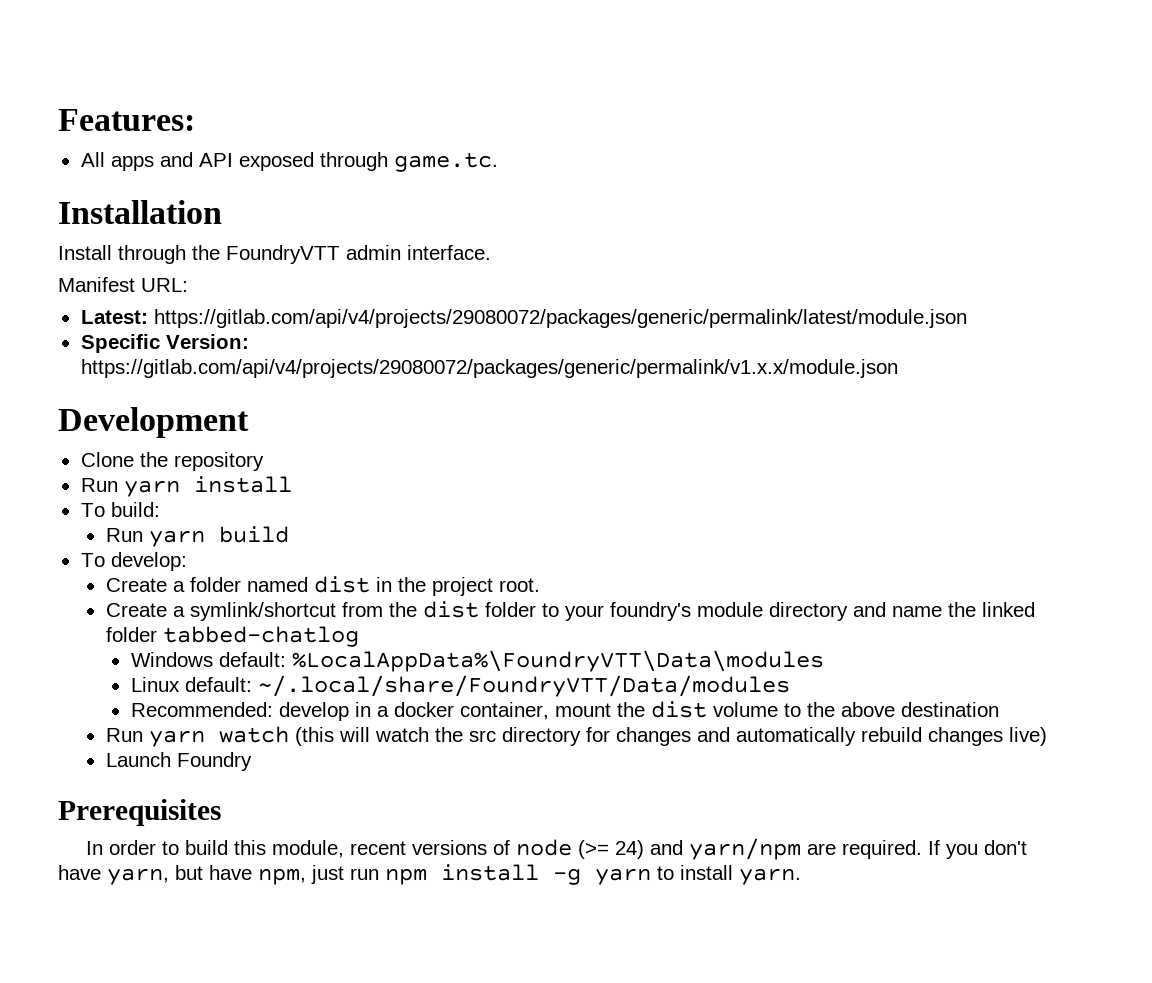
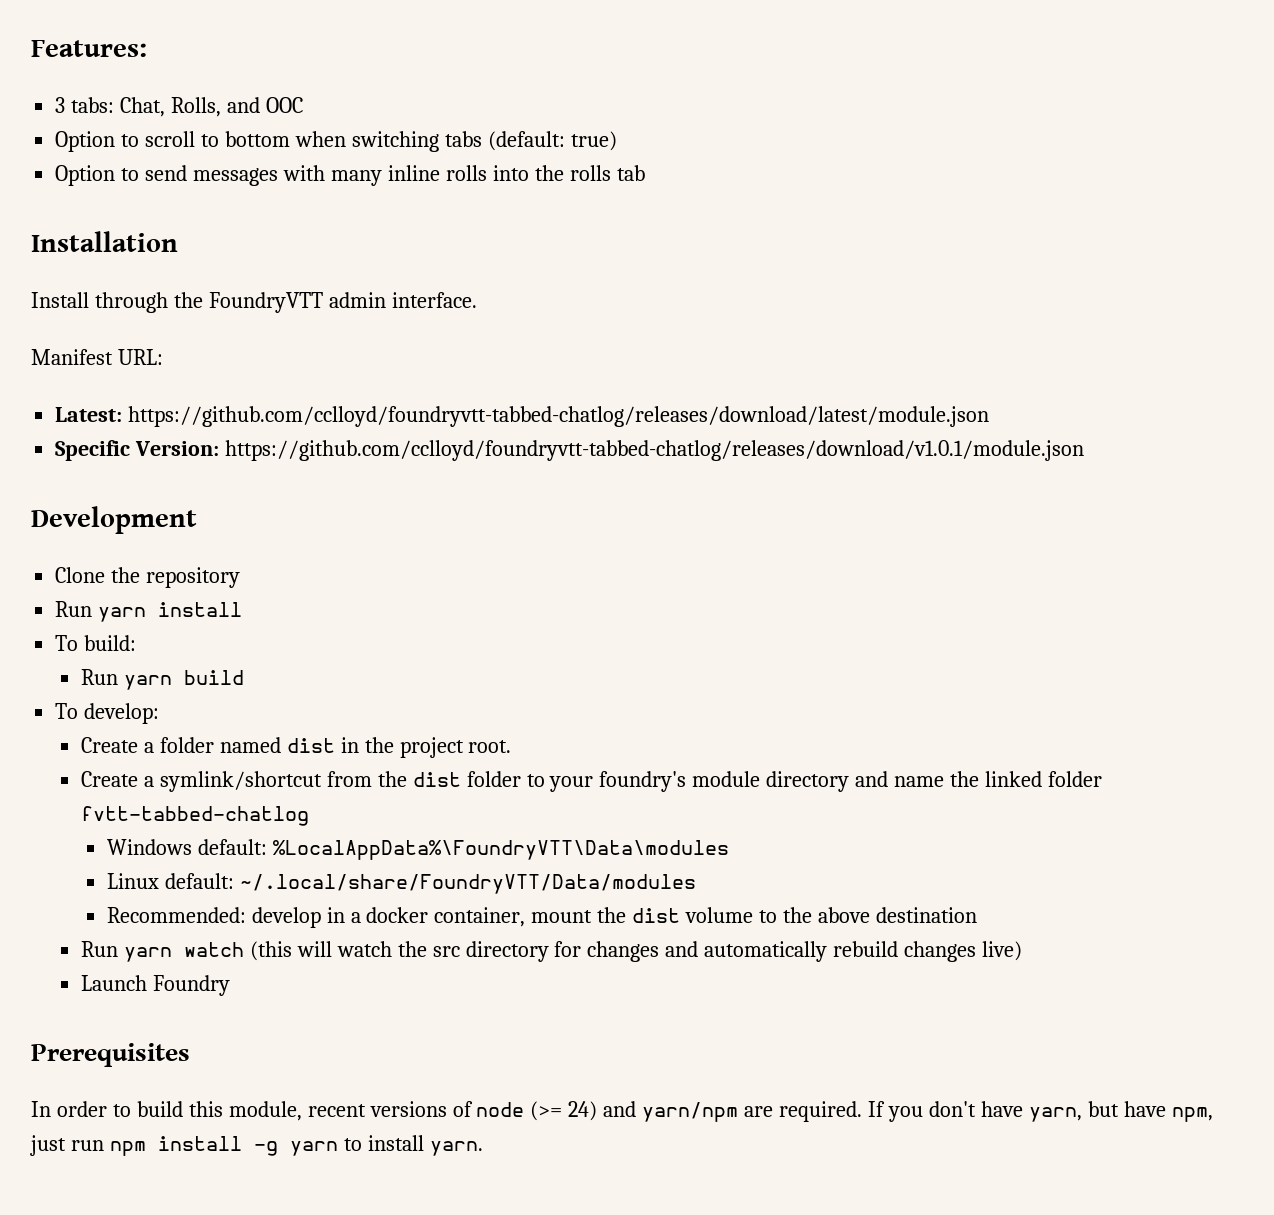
[80,152,498,172] All apps and API exposed through game.tc. -> [55,97,303,117] [55,131,617,152] [55,165,645,186] 3 tabs: Chat, Rolls, and OOC // Option to scroll to bottom when switching tabs (default: true) // Option to send messages with many inline rolls into the rolls tab
[153,309,967,328] https://gitlab.com/api/v4/projects/29080072/packages/generic/permalink/latest/module.json -> [128,406,990,427] https://github.com/cclloyd/foundryvtt-tabbed-chatlog/releases/download/latest/module.json
[80,359,898,378] https://gitlab.com/api/v4/projects/29080072/packages/generic/permalink/v1.x.x/module.json -> [225,440,1085,461] https://github.com/cclloyd/foundryvtt-tabbed-chatlog/releases/download/v1.0.1/module.json
[162,626,359,647] tabbed-chatlog -> [80,806,309,826] fvtt-tabbed-chatlog

